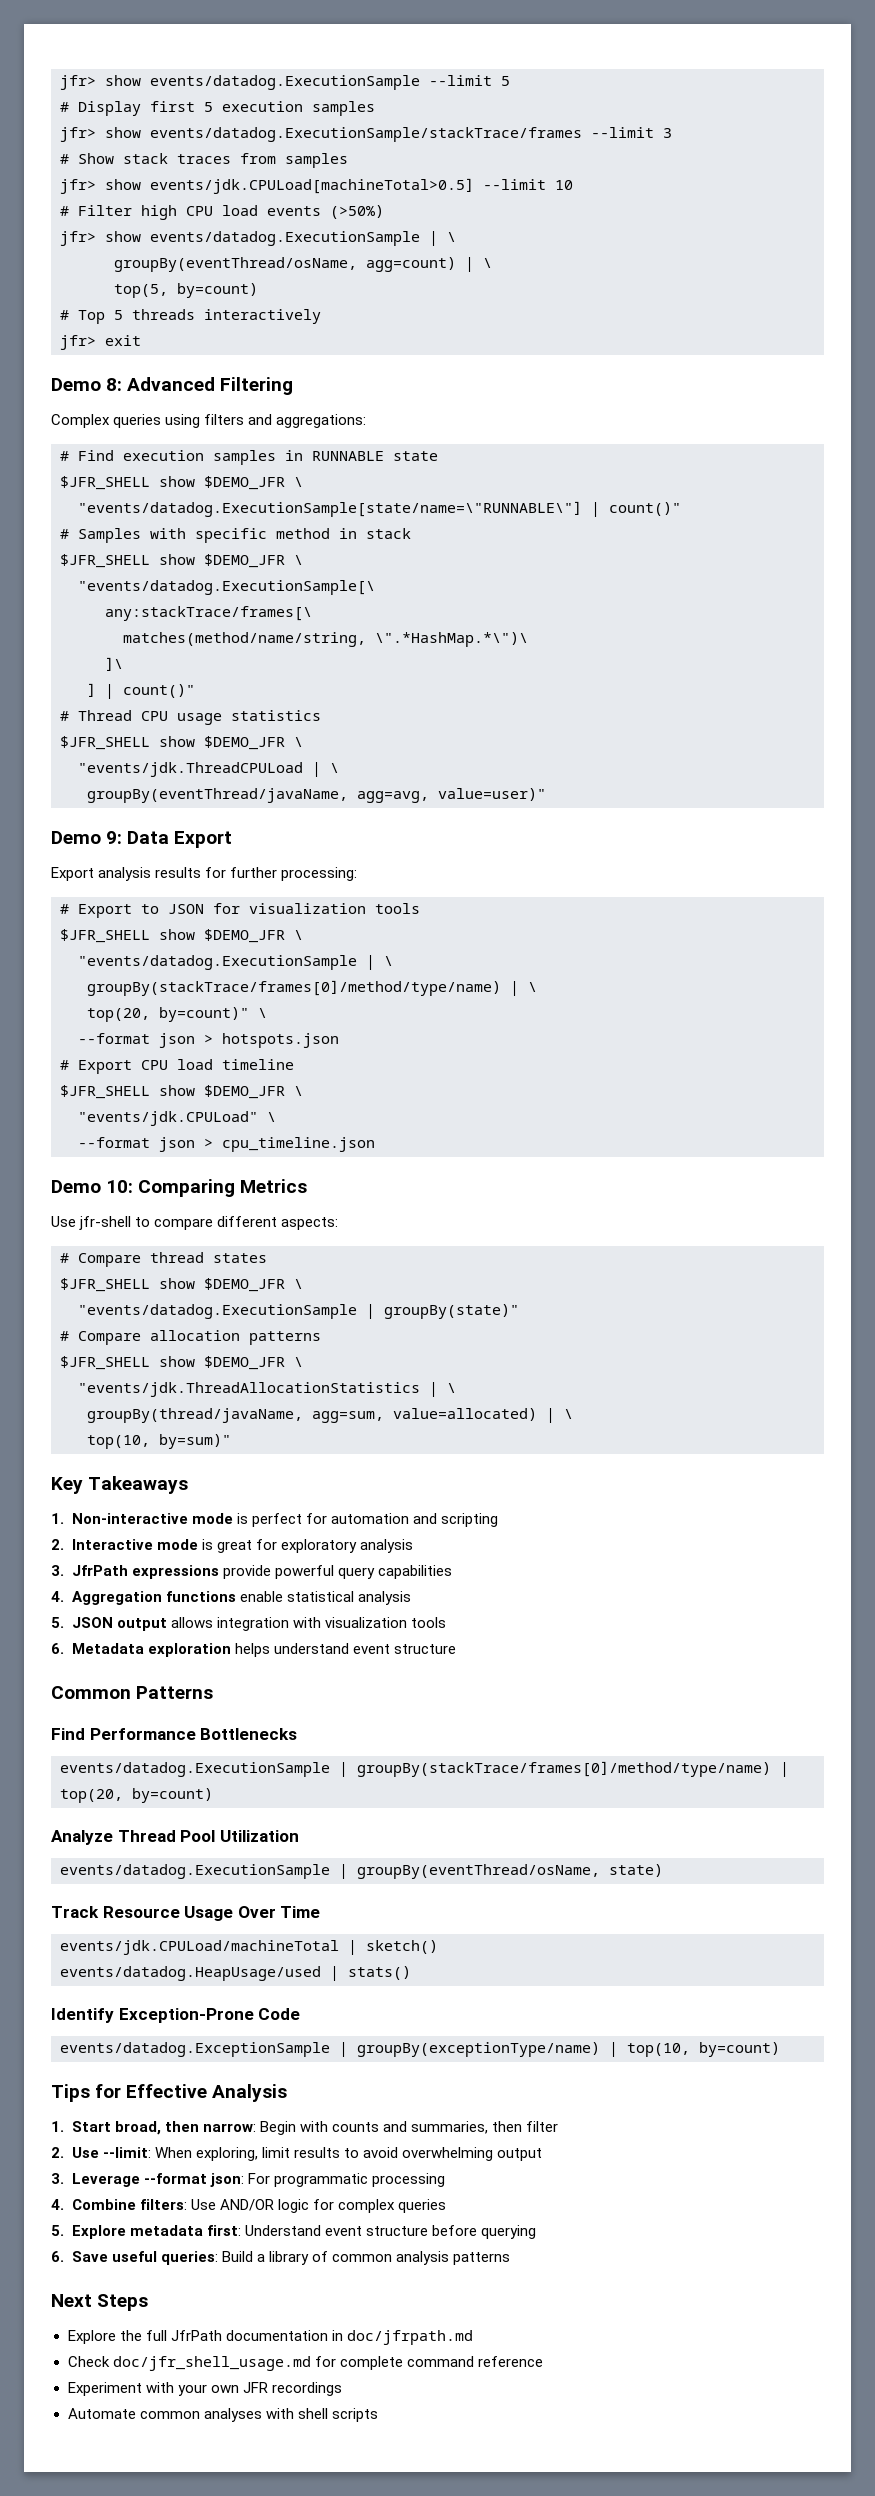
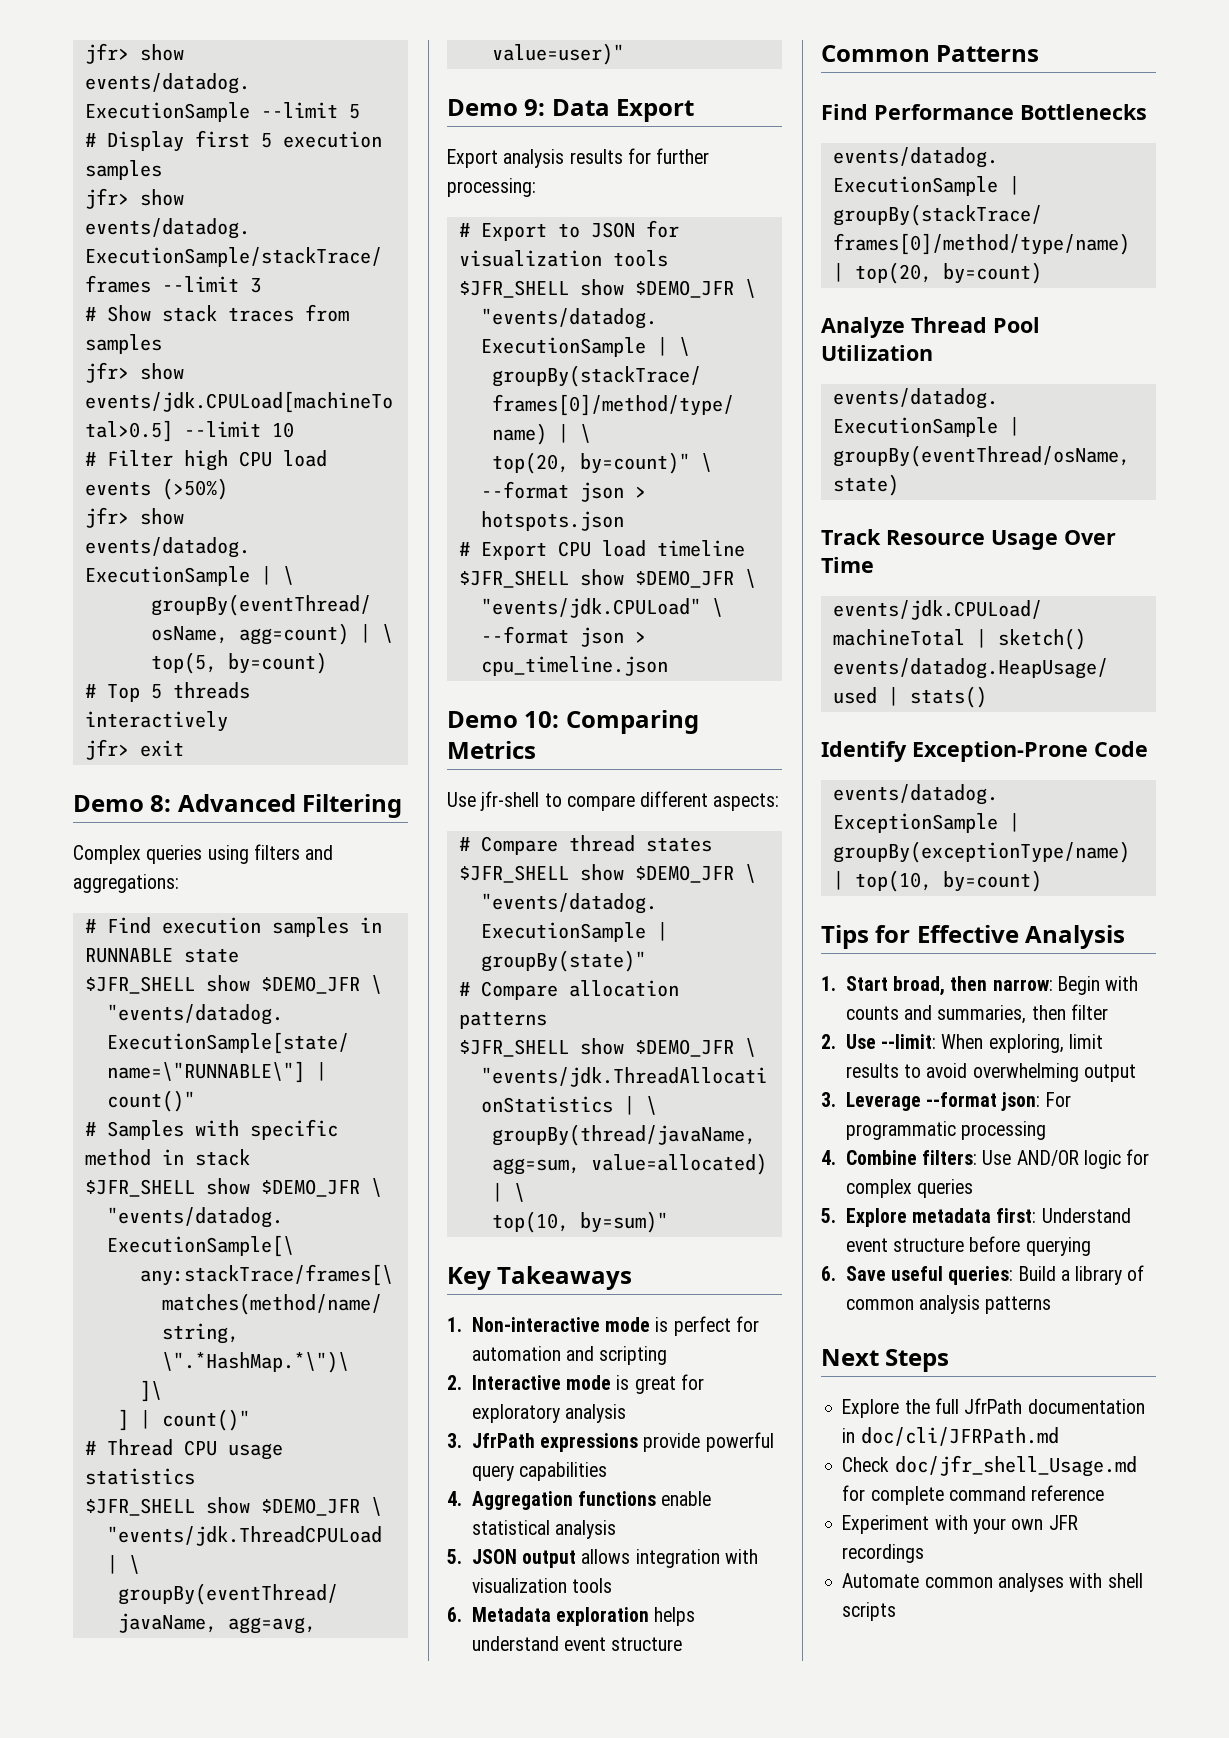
[346,2330,473,2345] doc/jfrpath.md -> [860,1427,1059,1446] doc/cli/JFRPath.md
[112,2356,311,2371] doc/jfr_shell_usage.md -> [894,1455,1137,1477] doc/jfr_shell_Usage.md

